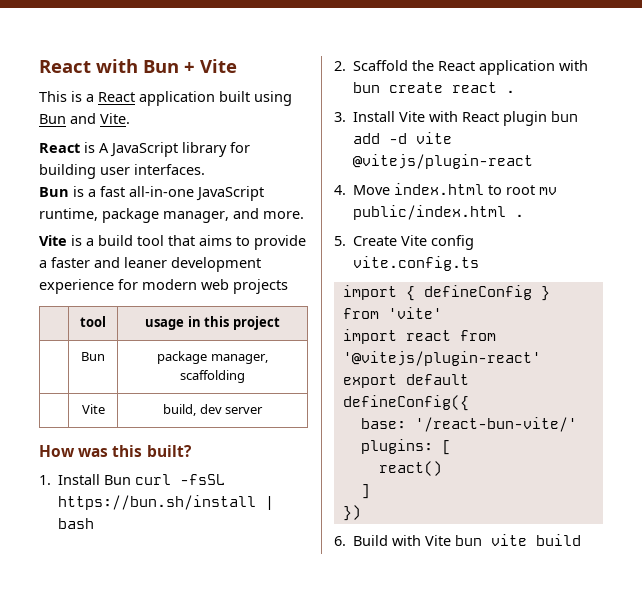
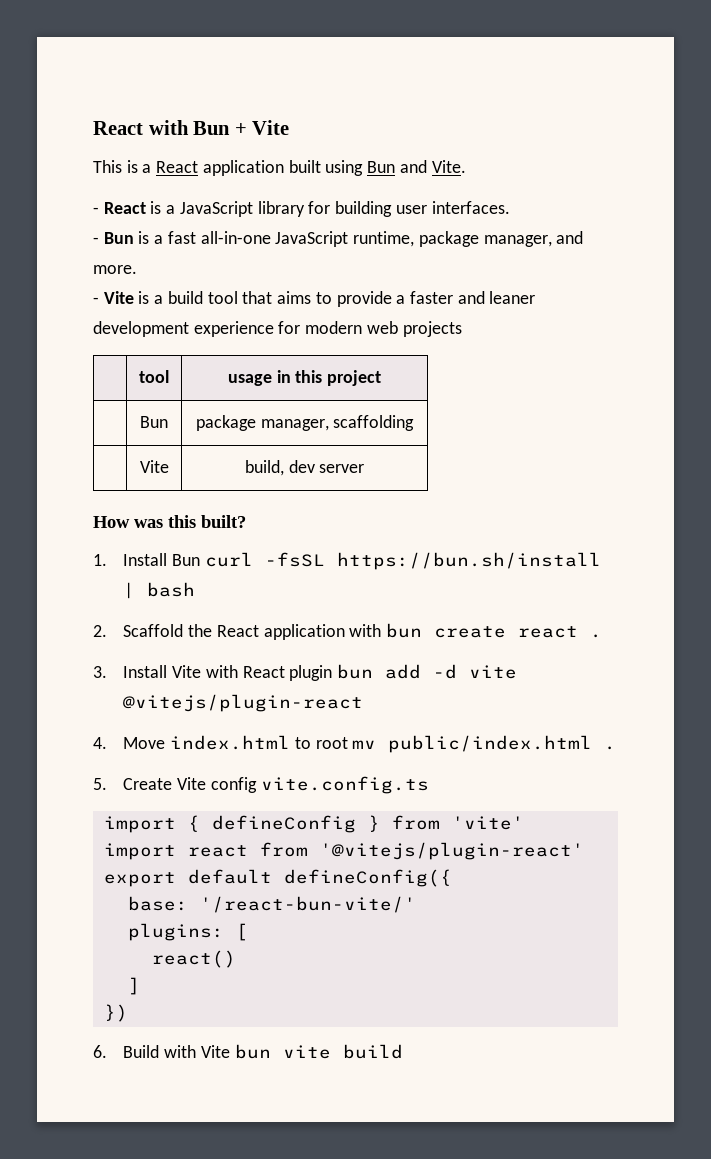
(130, 118) none -> [93,207,99,214] -
[99,143,109,153] A -> [166,205,176,214] a
(205, 169) none -> [93,237,99,244] -
(304, 215) none -> [93,297,99,304] -

